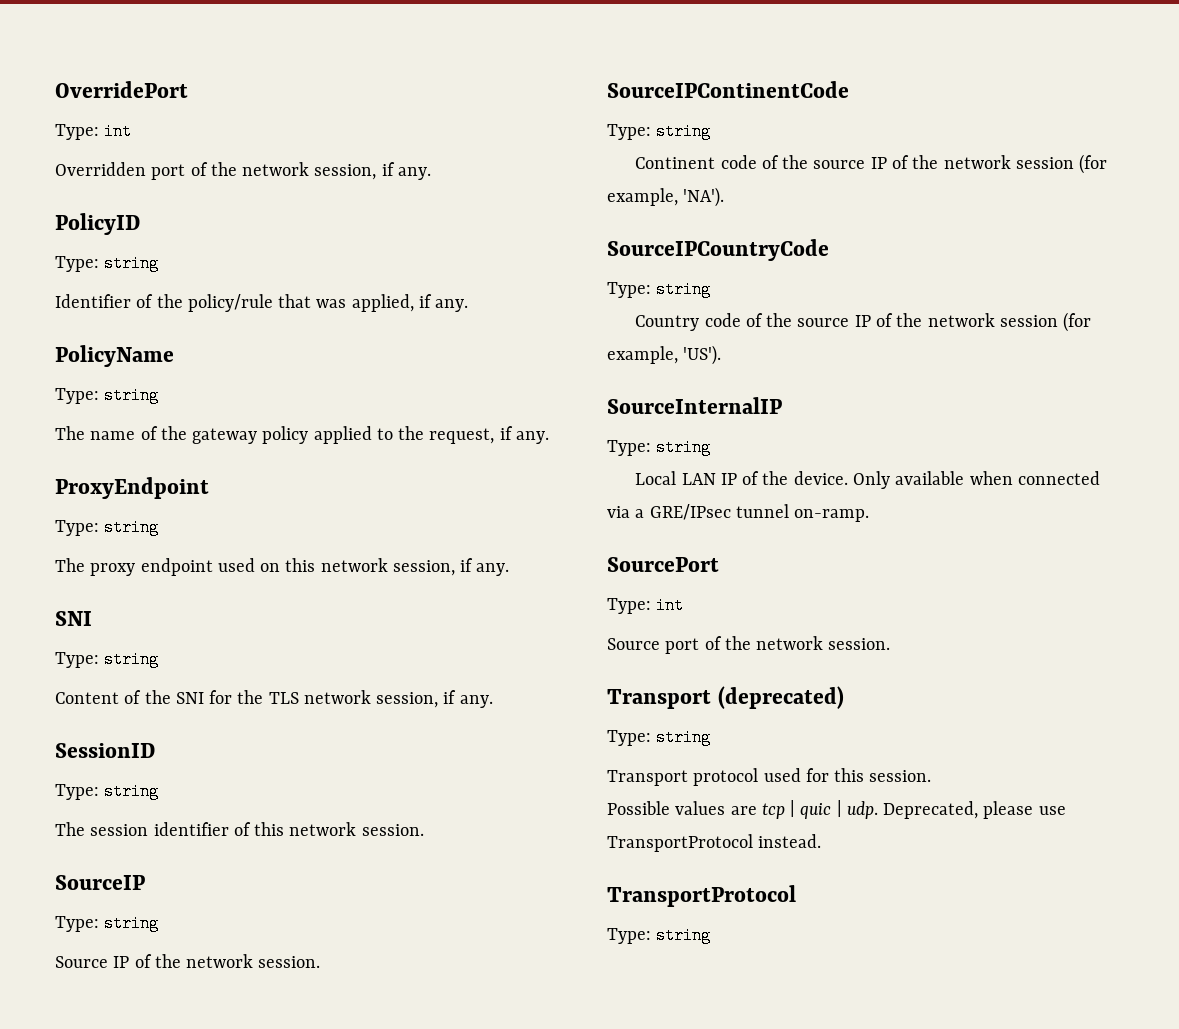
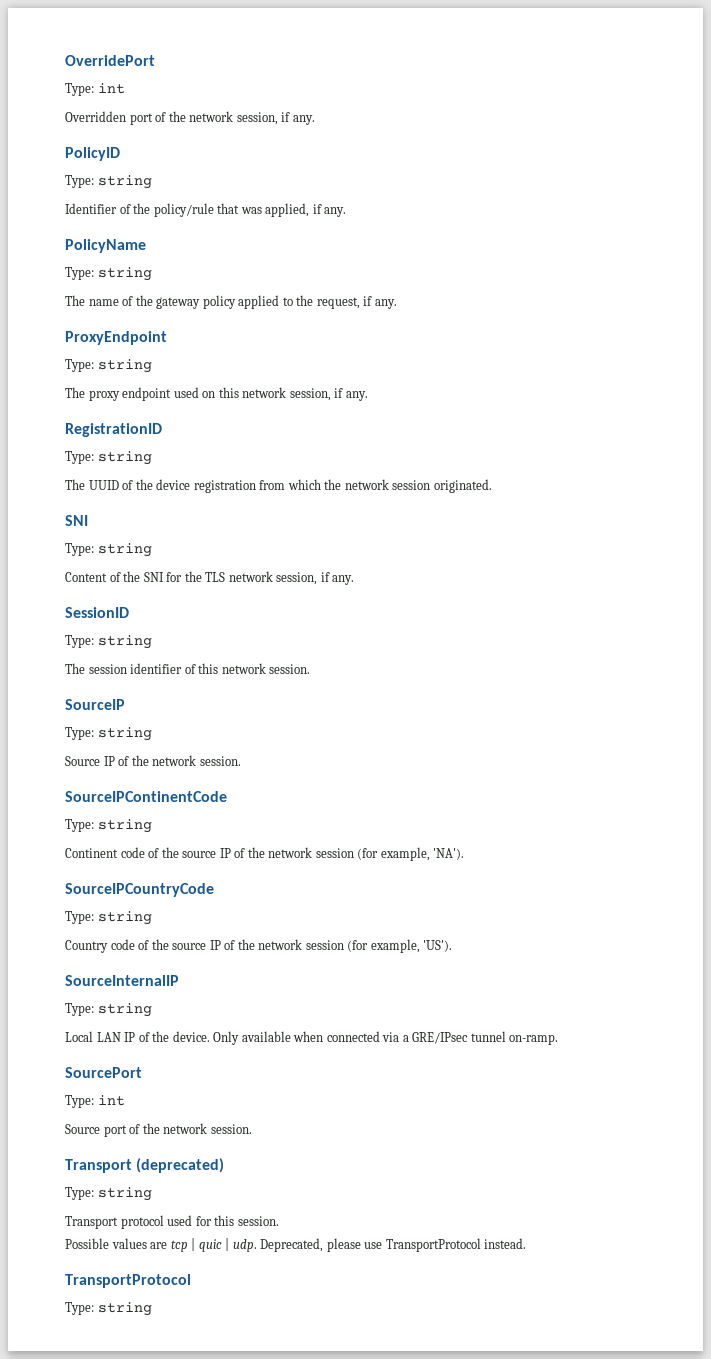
(510, 569) none -> [65,423,162,437] [65,451,152,465] [65,479,492,493] // RegistrationID // Type: string // The UUID of the device registration from which the network session originated.

